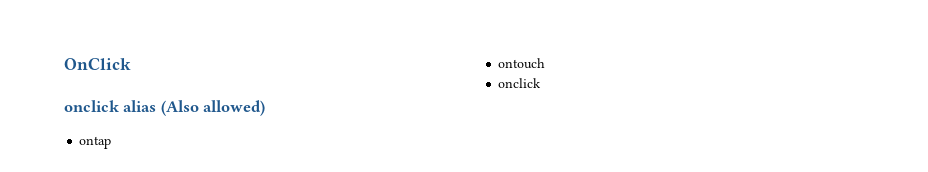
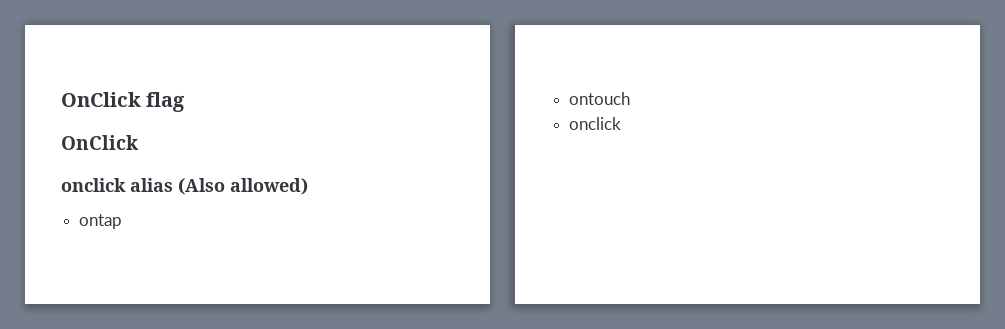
[64,58,131,70] OnClick -> [61,92,186,112] [61,135,139,150] OnClick flag // OnClick

